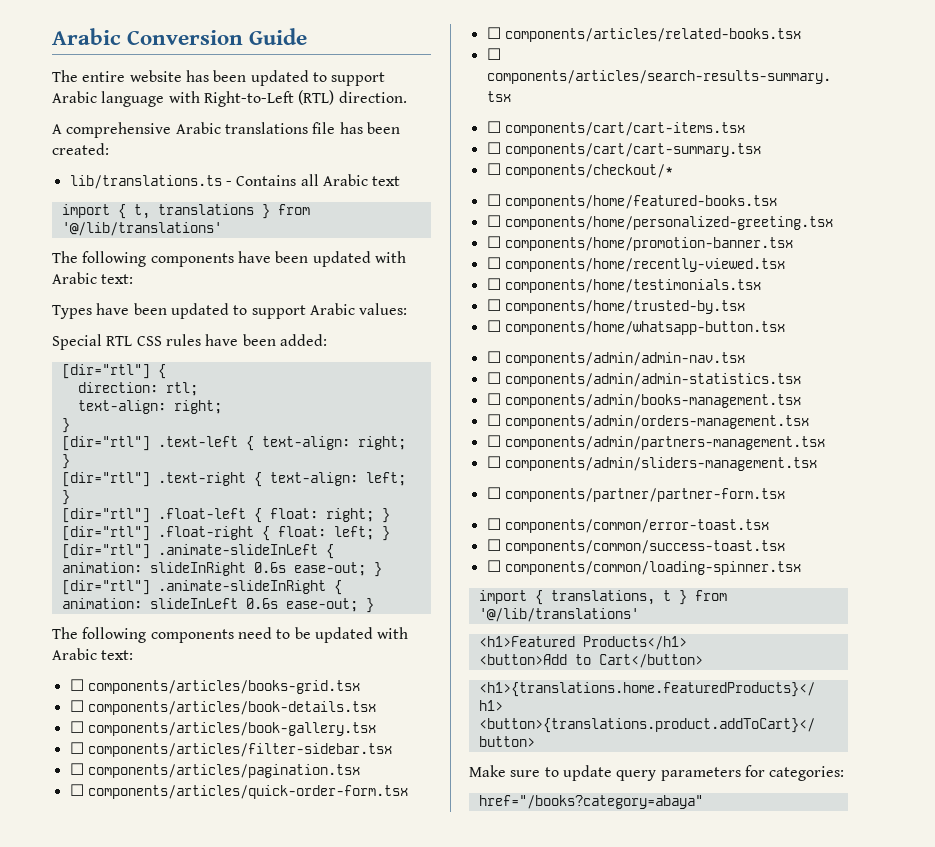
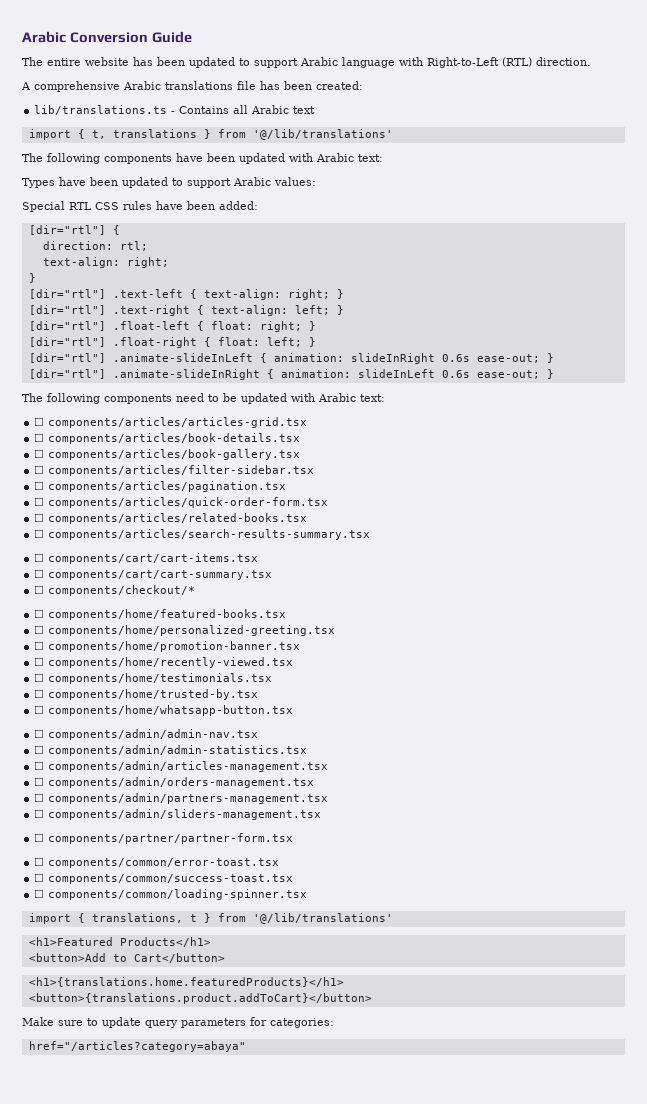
[87,680,360,694] components/articles/books-grid.tsx -> [48,417,308,428] components/articles/articles-grid.tsx
[504,394,801,408] components/admin/books-management.tsx -> [48,761,329,772] components/admin/articles-management.tsx
[478,795,703,809] href="/books?category=abaya" -> [28,1041,246,1052] href="/articles?category=abaya"

